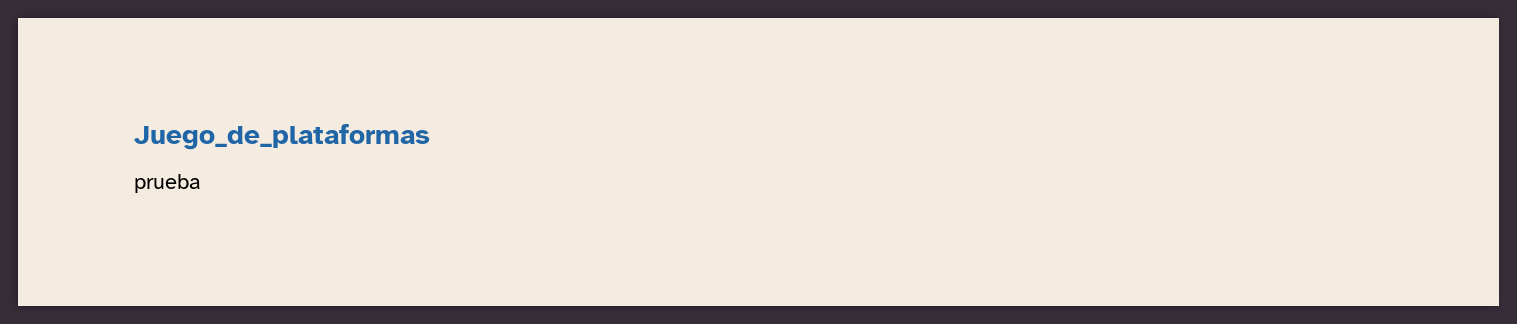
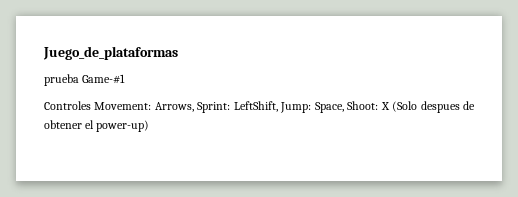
(201, 183) none -> [82,74,126,84] [44,101,475,113] [44,120,150,132] Game-#1 // Controles Movement: Arrows, Sprint: LeftShift, Jump: Space, Shoot: X (Solo despues de obtener el power-up)

